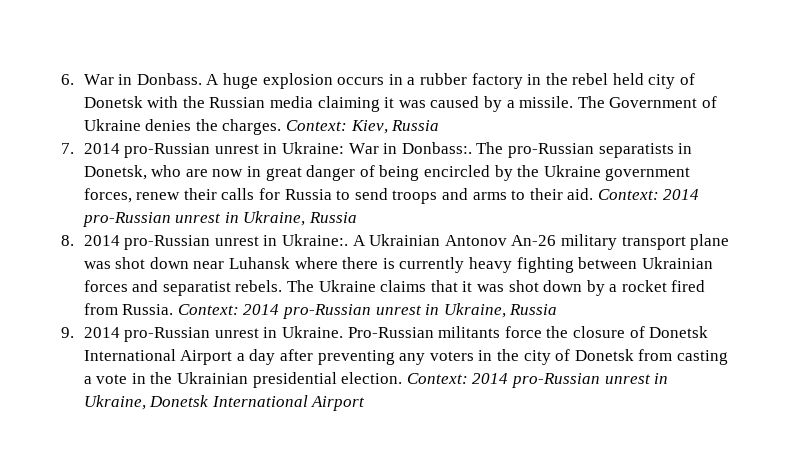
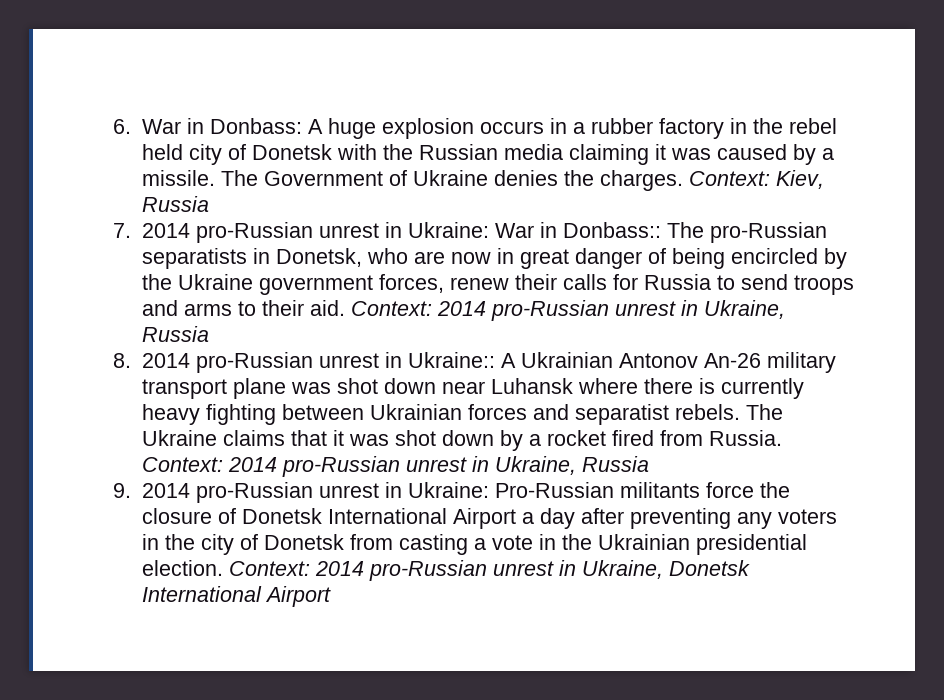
[136,73,202,85] Donbass. -> [209,118,302,134] Donbass:
[401,142,472,154] Donbass:. -> [562,222,661,238] Donbass::
[281,234,348,246] Ukraine:. -> [407,352,495,368] Ukraine::
[281,326,343,338] Ukraine. -> [407,482,489,498] Ukraine:

